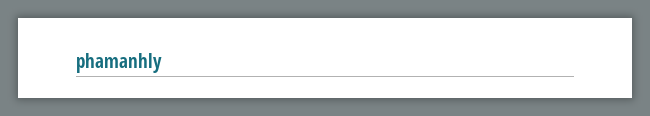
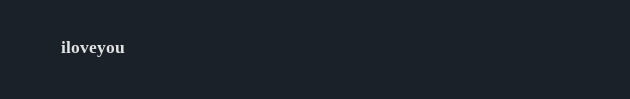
[76,53,162,73] phamanhly -> [61,41,125,57] iloveyou

